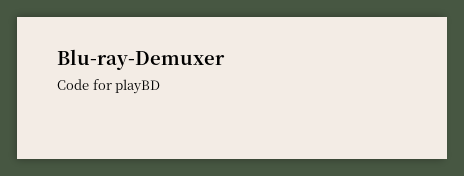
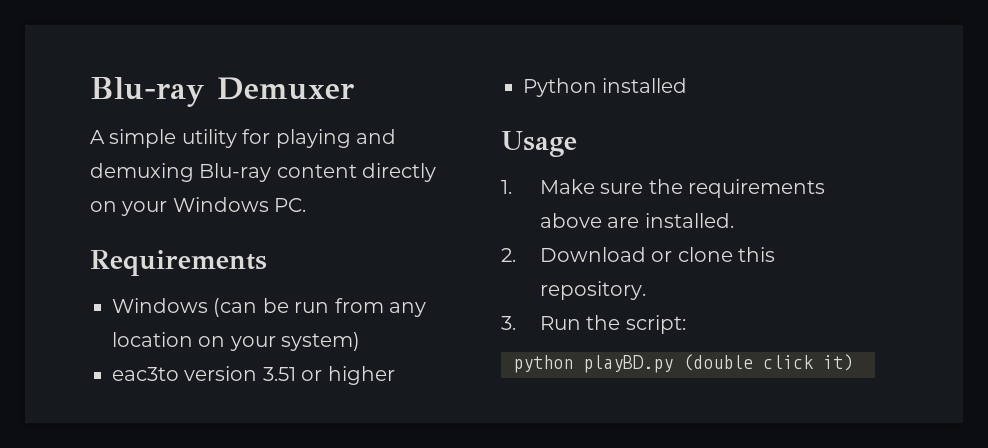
[57,49,225,70] [57,79,161,94] Blu-ray-Demuxer // Code for playBD -> [90,77,354,107] [90,129,396,148] [90,163,437,182] [90,197,307,216] [90,250,267,276] [112,298,426,317] [112,332,361,351] [112,366,395,385] [523,78,688,97] [501,131,577,157] [501,179,826,198] [540,213,734,228] [501,247,776,262] [540,281,647,300] [501,315,686,334] [513,354,853,373] Blu-ray Demuxer // A simple utility for playing and demuxing Blu-ray content directly on your Windows PC. // Requirements // Windows (can be run from any location on your system) // eac3to version 3.51 or higher // Python installed // Usage // 1. Make sure the requirements above are installed. // 2. Download or clone this repository. // 3. Run the script: // python playBD.py (double click it)

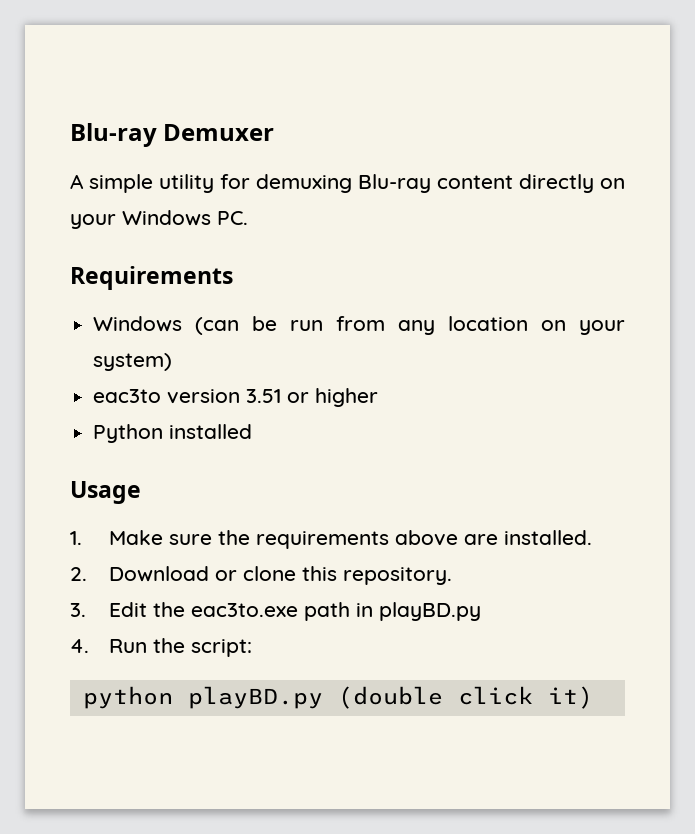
[275,129,396,148] playing and -> (250, 181) none
(516, 323) none -> [108,602,481,621] [70,639,89,653] Edit the eac3to.exe path in playBD.py // 4.

